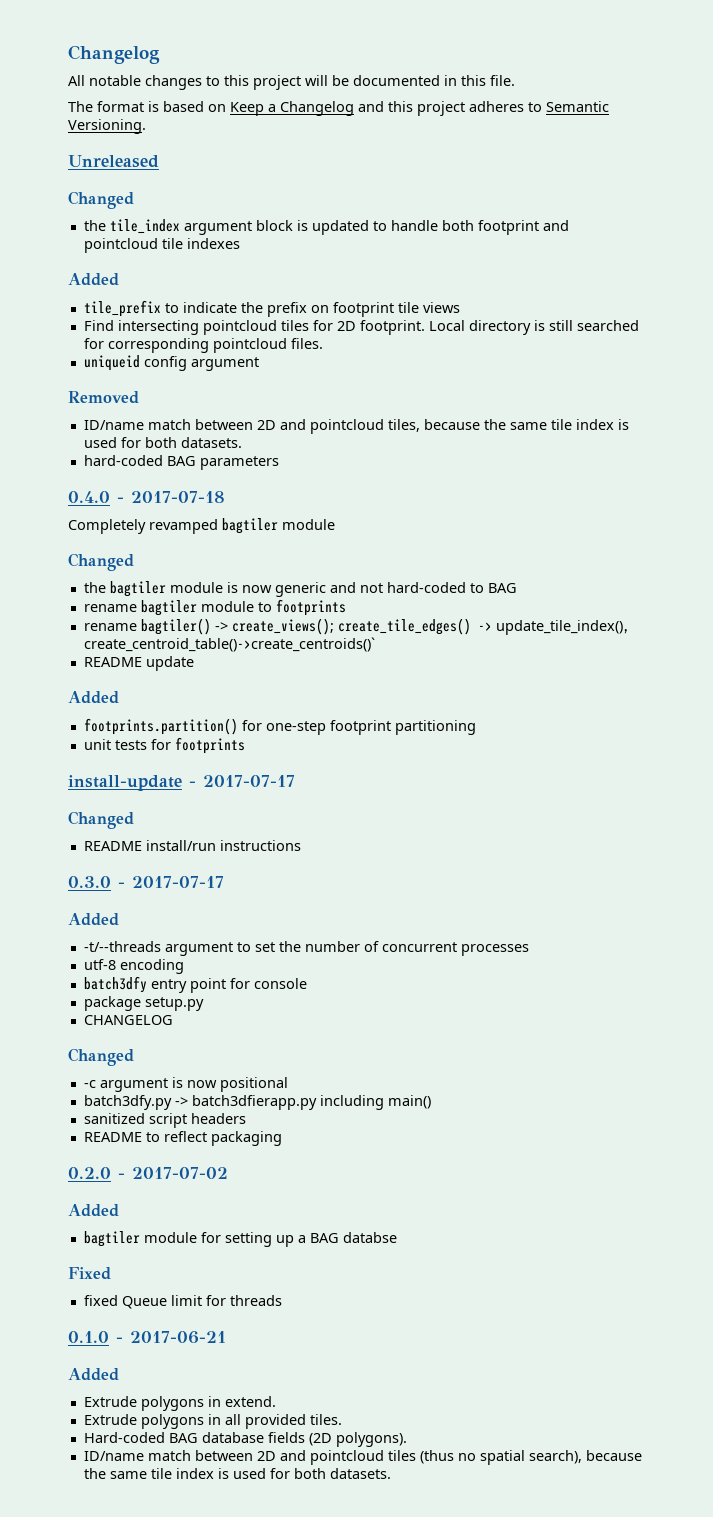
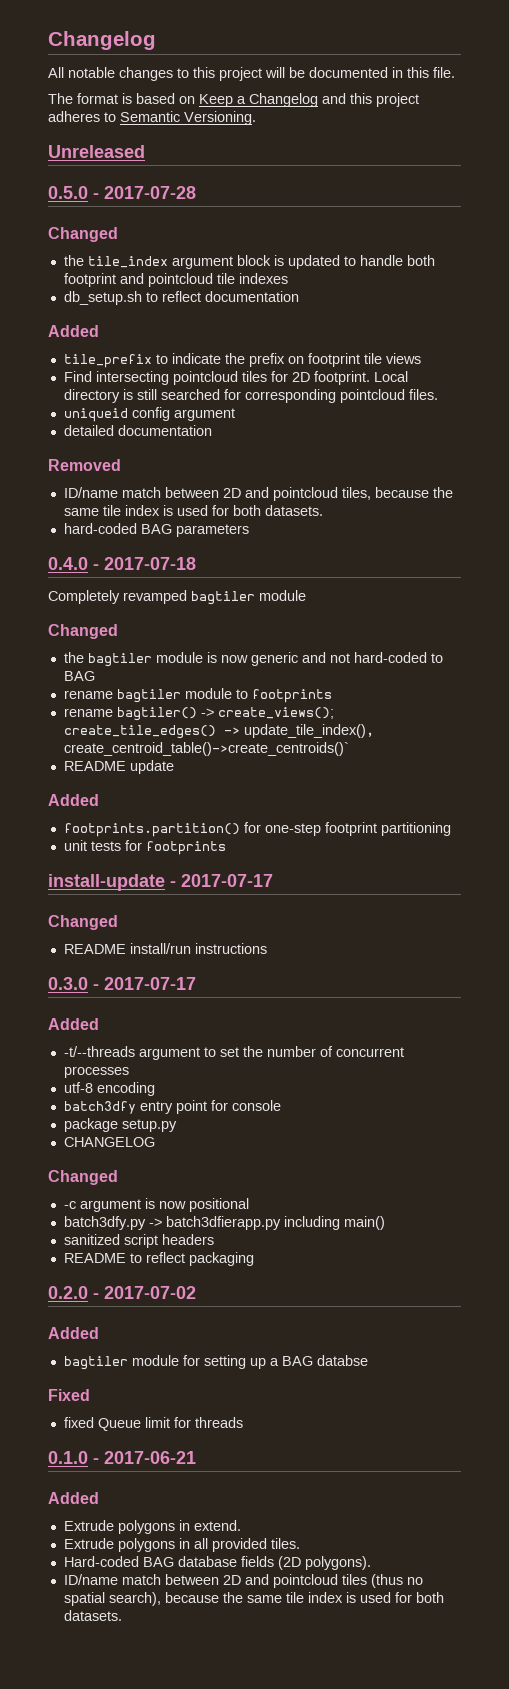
(159, 161) none -> [48,186,196,199] // 0.5.0 - 2017-07-28
(240, 243) none -> [63,291,299,305] // db_setup.sh to reflect documentation
(259, 364) none -> [63,425,212,436] // detailed documentation

